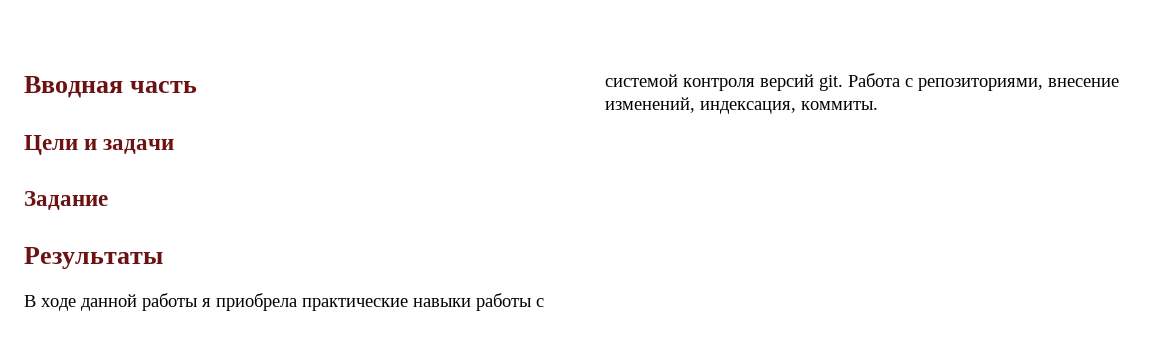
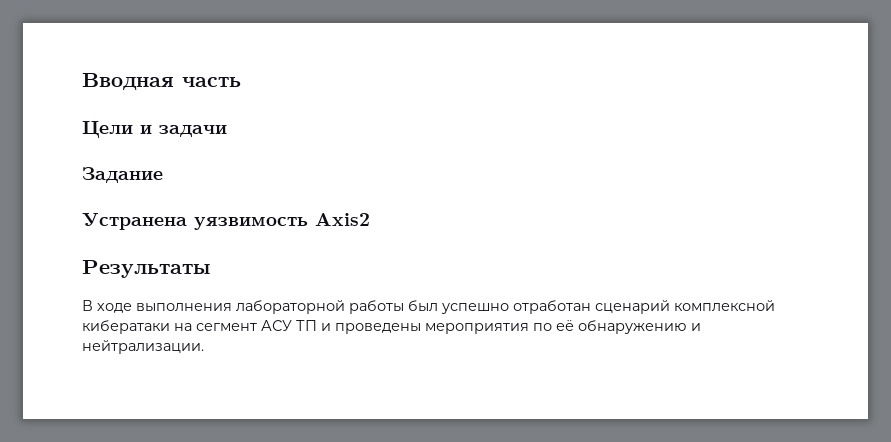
(108, 200) none -> [82,213,370,230] // Устранена уязвимость Axis2
[81,293,544,311] [605,73,1119,91] [605,97,878,114] данной работы я приобрела практические навыки работы с системой контроля версий git. Работа с репозиториями, внесение изменений, индексация, коммиты. -> [136,300,775,314] [82,320,701,334] [82,340,204,354] выполнения лабораторной работы был успешно отработан сценарий комплексной кибератаки на сегмент АСУ ТП и проведены мероприятия по её обнаружению и нейтрализации.

